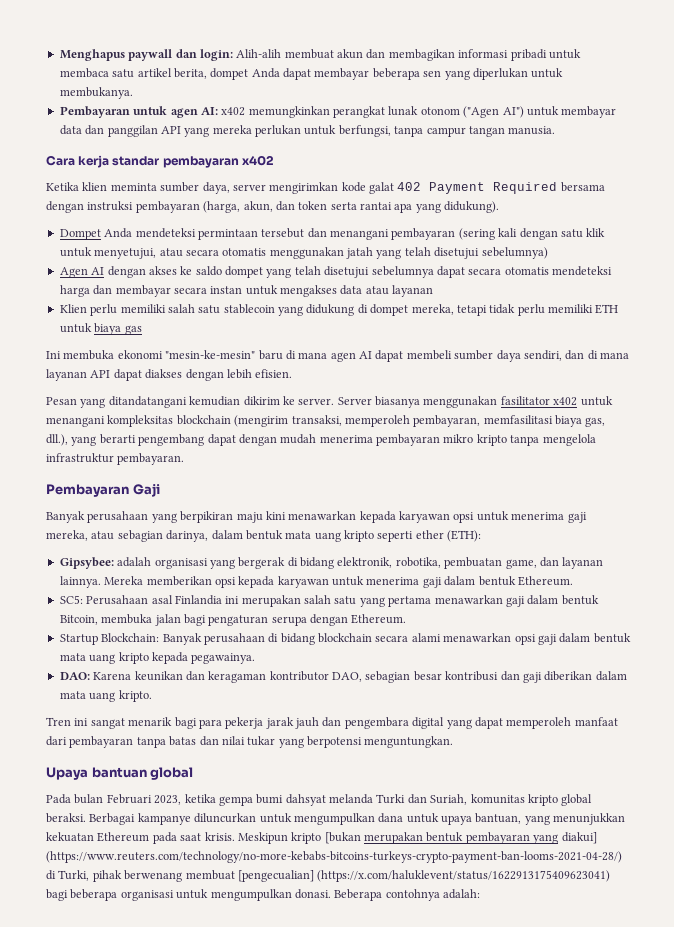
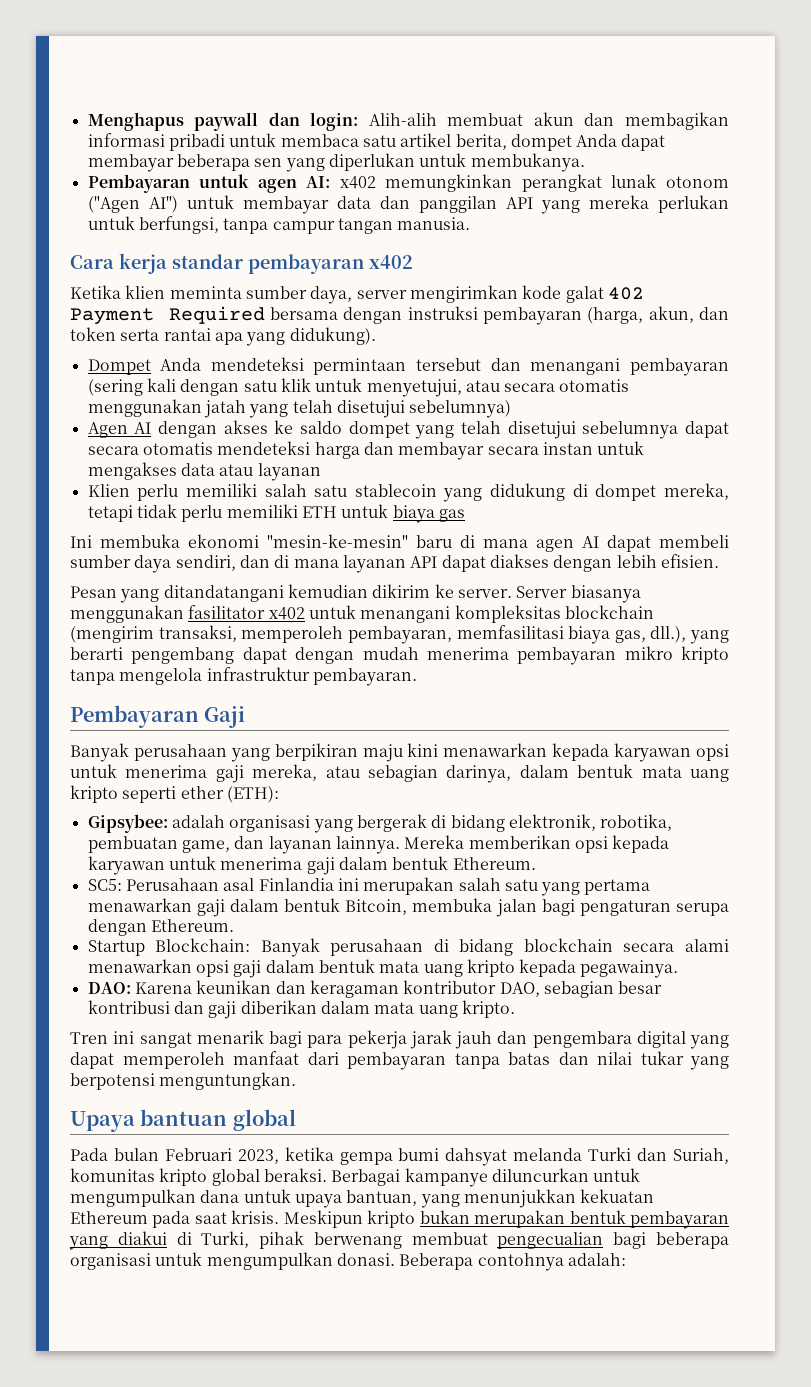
[324,832,361,844] [bukan -> [419,1210,470,1224] bukan
[561,832,597,844] [46,851,622,863] diakui] (https://www.reuters.com/technology/no-more-kebabs-bitcoins-turkeys-crypto-payment-ban-looms-2021-04-28/) -> [117,1231,167,1245] diakui
[237,870,611,882] [pengecualian] (https://x.com/haluklevent/status/1622913175409623041) -> [497,1232,604,1249] pengecualian

